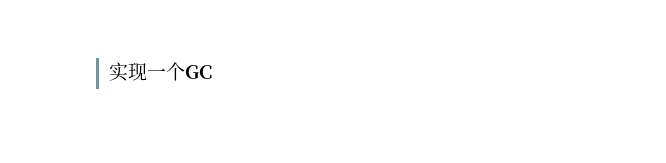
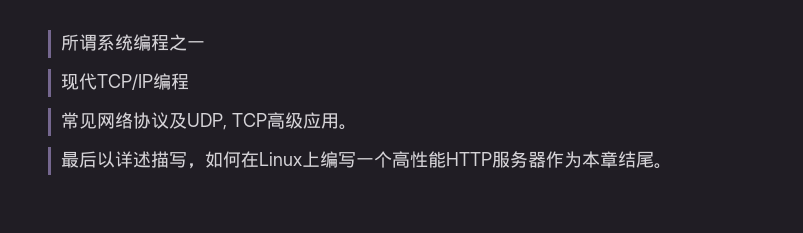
[109,62,213,82] 实现一个GC -> [60,34,205,51] [60,73,189,90] [60,112,357,130] [60,151,672,169] 所谓系统编程之一 // 现代TCP/IP编程 // 常见网络协议及UDP, TCP高级应用。 // 最后以详述描写，如何在Linux上编写一个高性能HTTP服务器作为本章结尾。

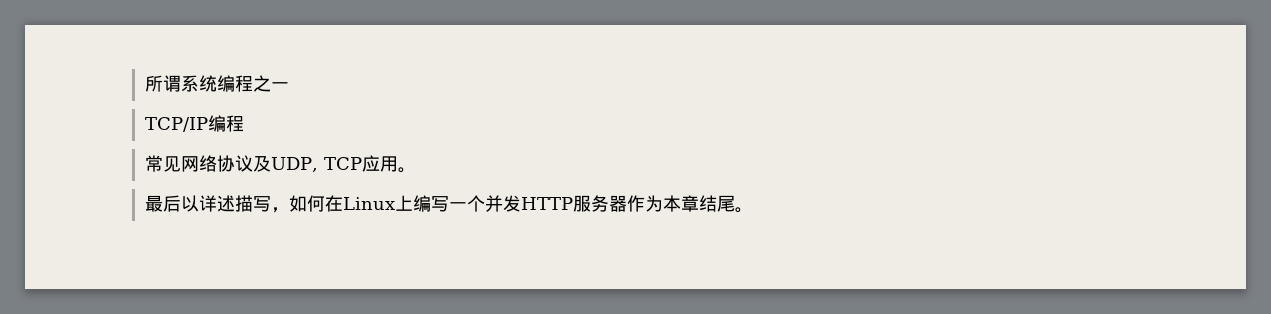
[60,73,97,90] 现代 -> (289, 86) none
[266,112,303,129] 高级 -> (362, 163) none
[391,151,446,168] 高性能 -> [484,195,521,212] 并发

